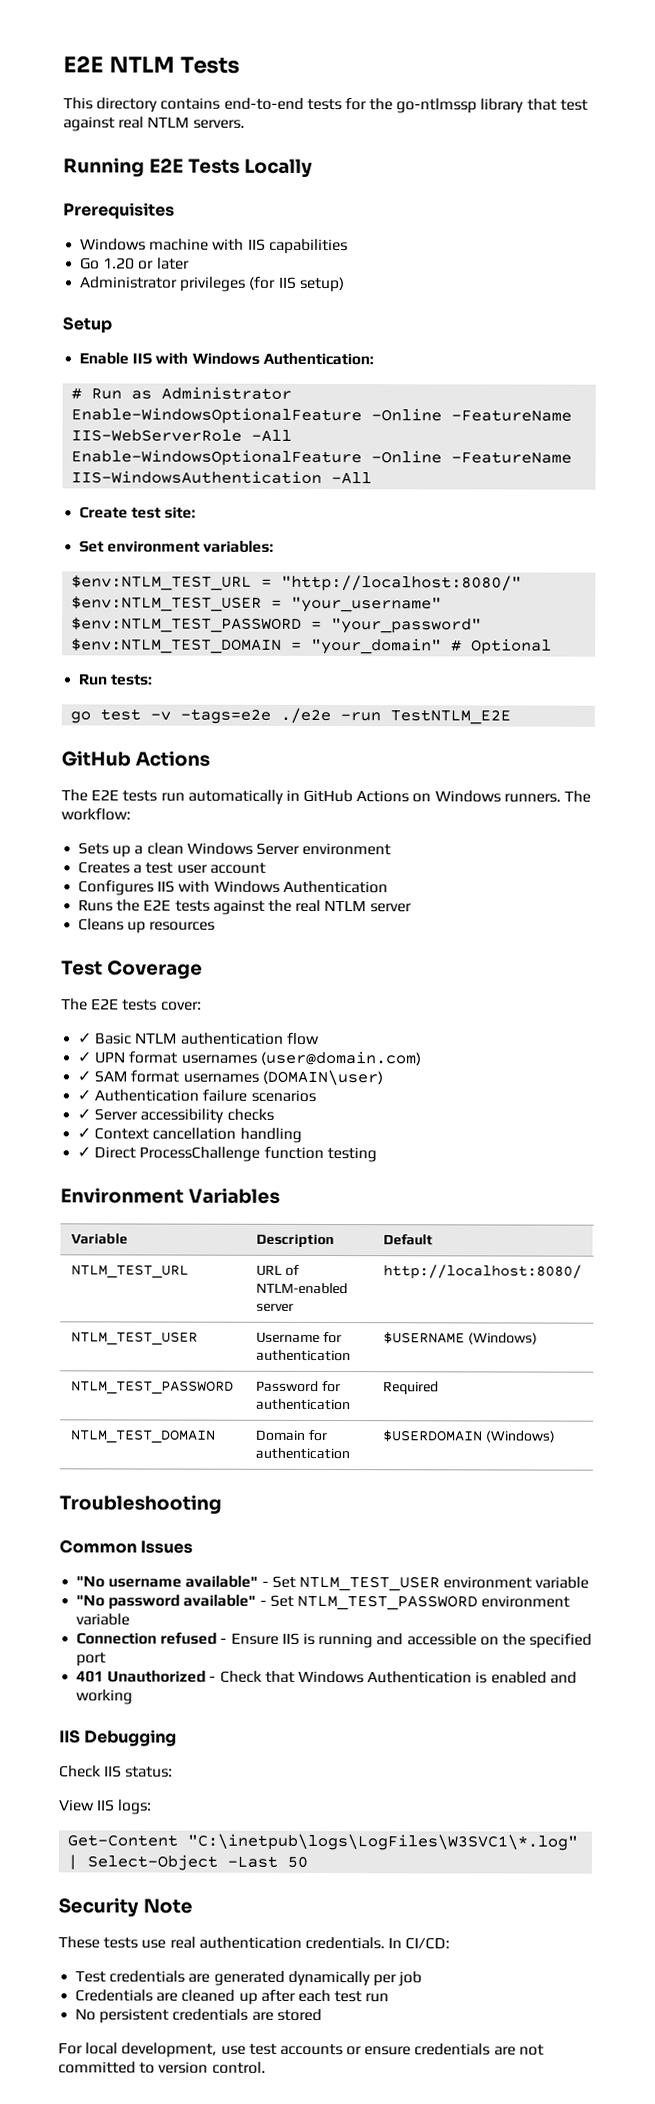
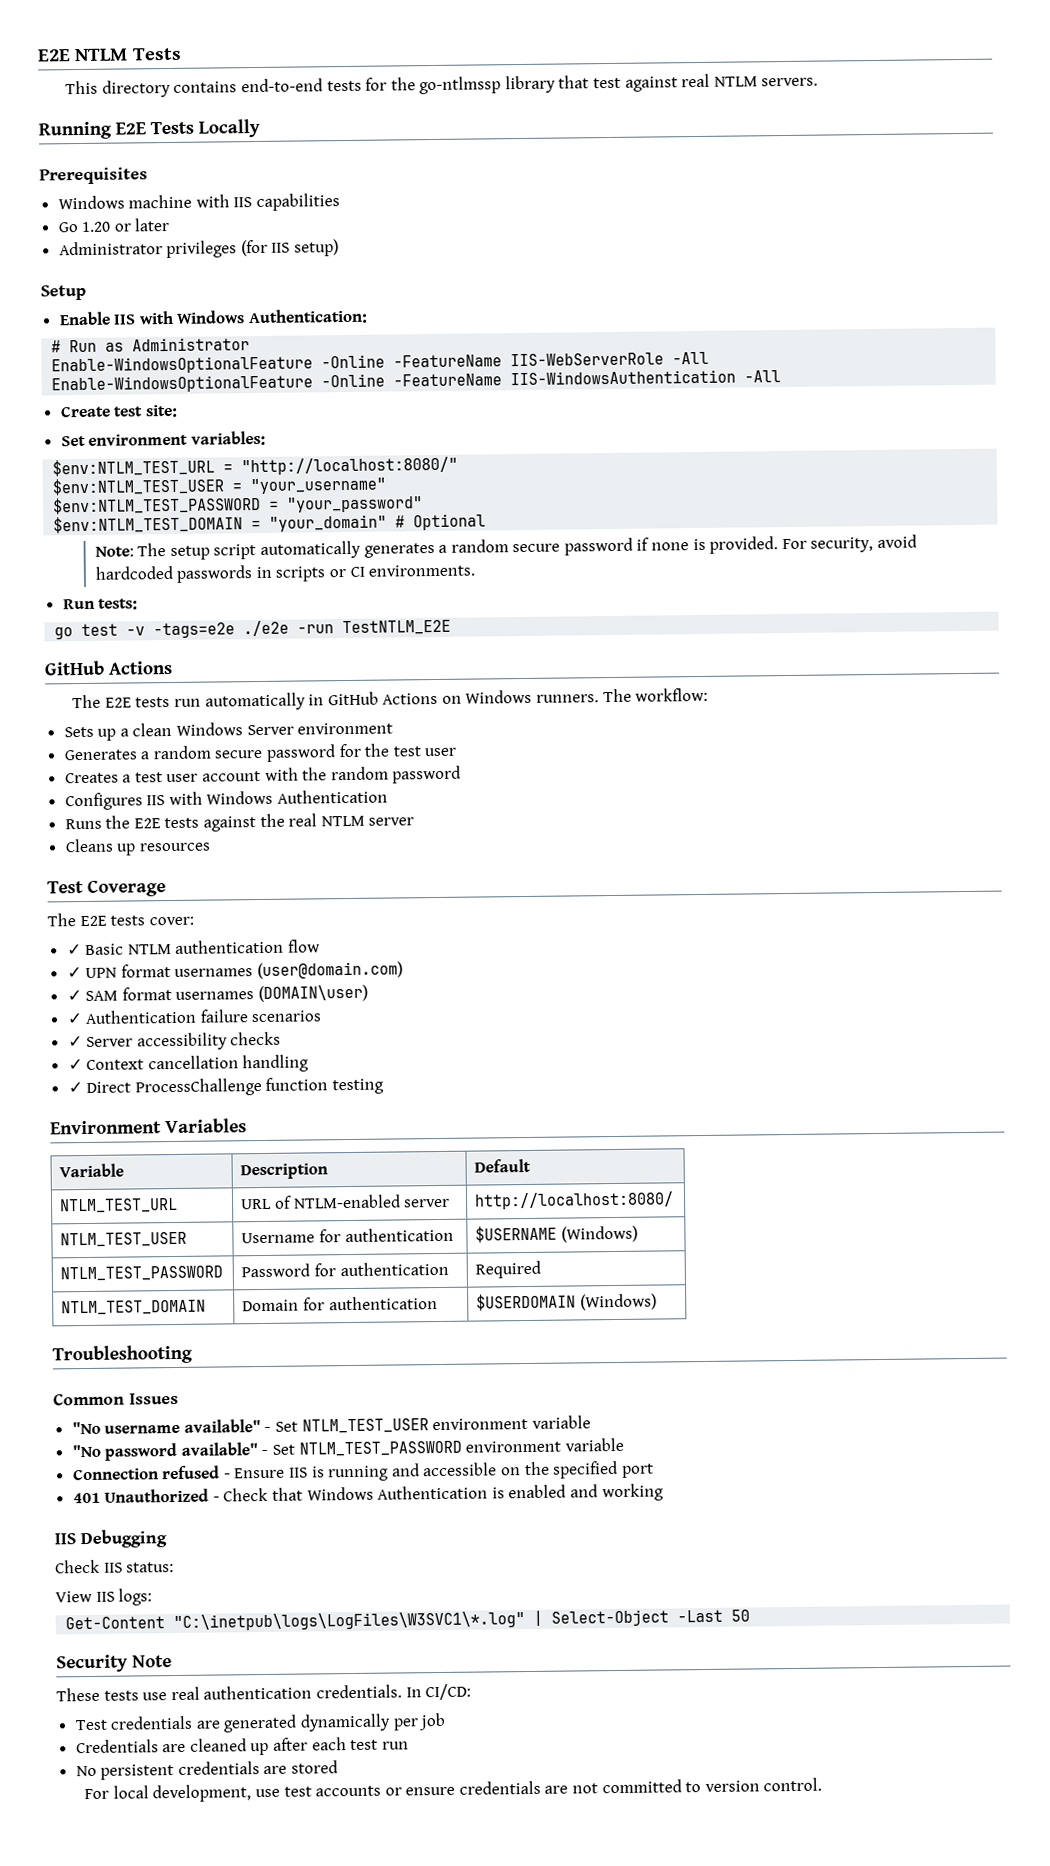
(553, 646) none -> [94,534,917,561] [94,564,476,583] // Note: The setup script automatically generates a random secure password if none is provided. For security, avoid hardcoded passwords in scripts or CI environments.
(392, 849) none -> [63,743,457,762] // Generates a random secure password for the test user
(266, 868) none -> [264,765,462,784] with the random password

